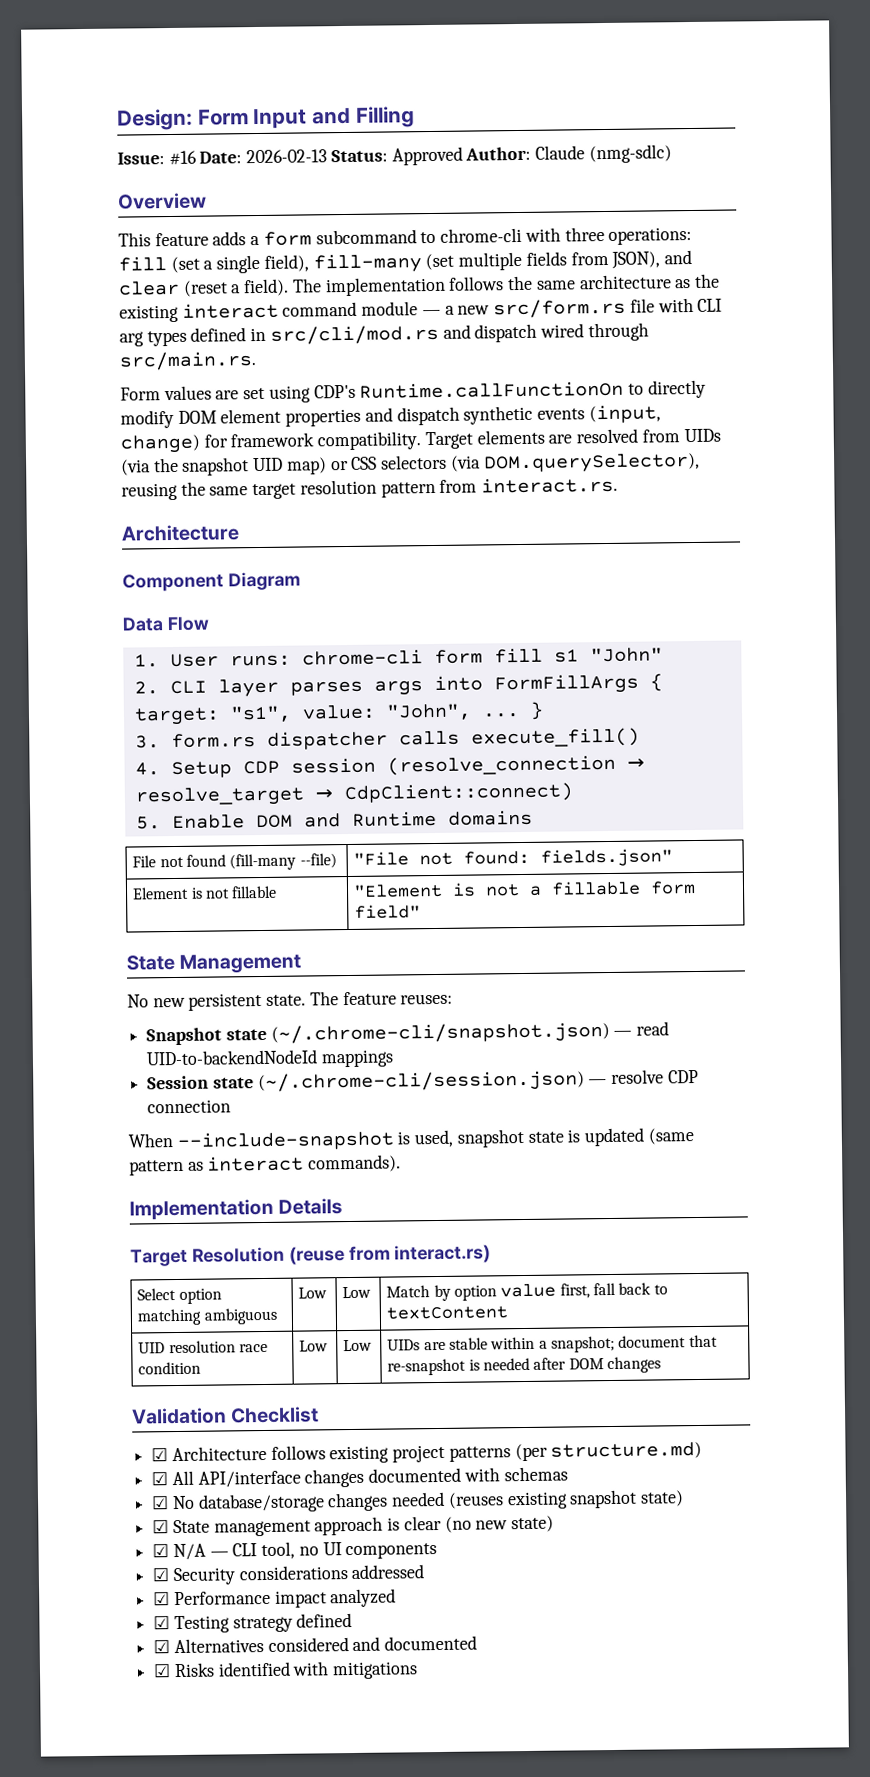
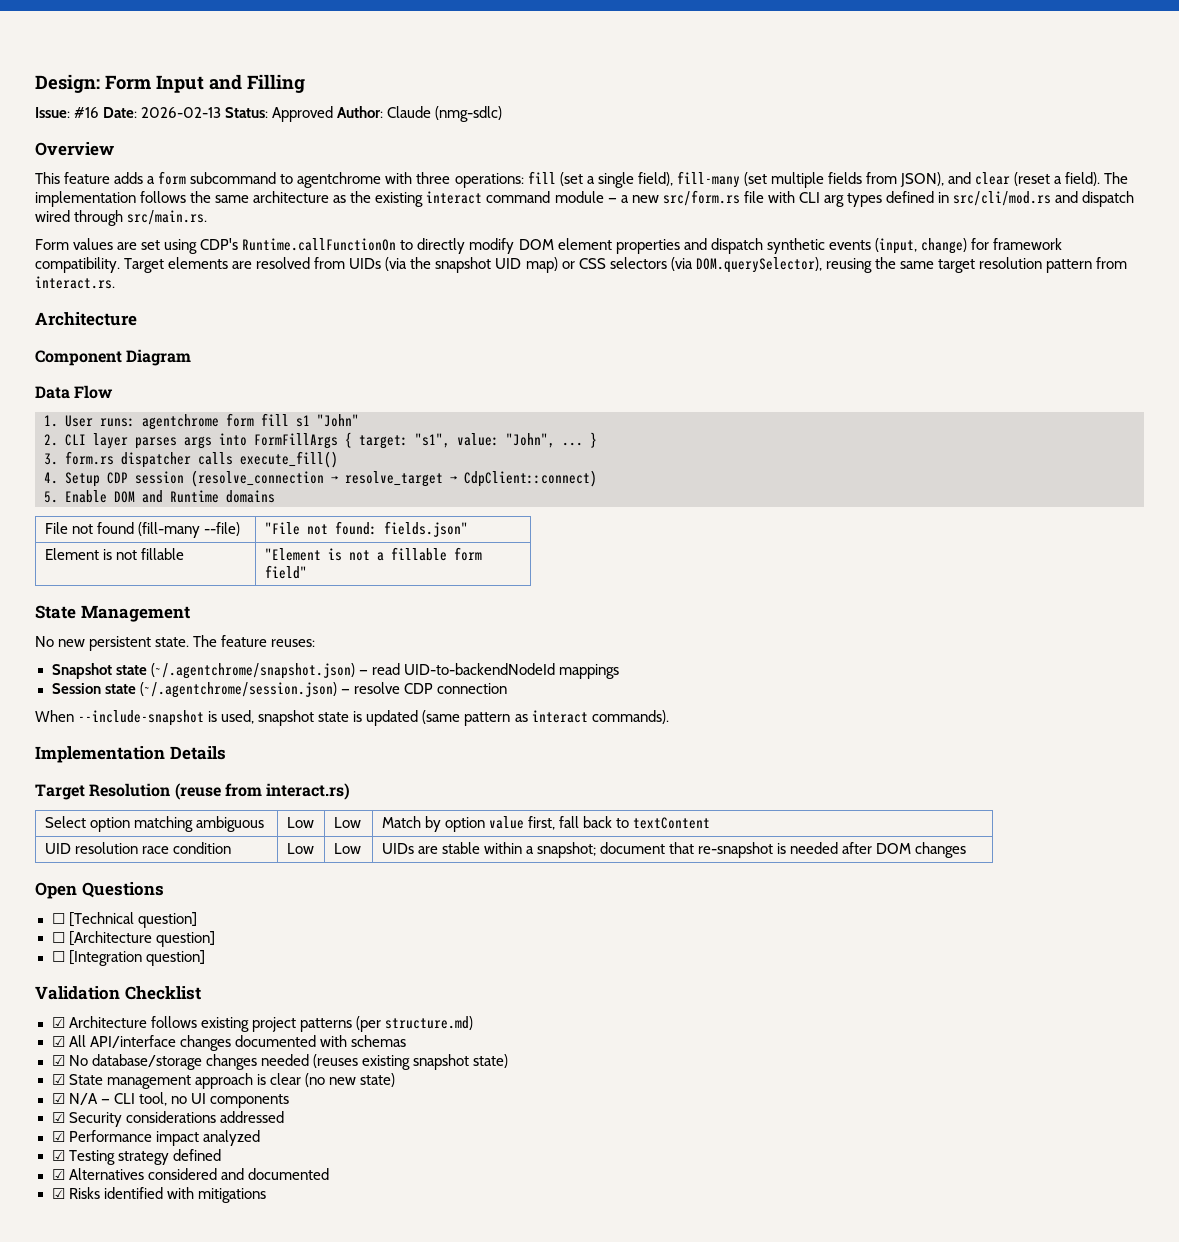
[440,227,523,243] chrome-cli -> [297,172,382,188] agentchrome
[301,649,423,666] chrome-cli -> [142,414,219,430] agentchrome
[270,1021,610,1045] (~/.chrome-cli/snapshot.json) -> [150,663,355,679] (~/.agentchrome/snapshot.json)
[257,1070,585,1094] (~/.chrome-cli/session.json) -> [139,682,337,698] (~/.agentchrome/session.json)
(661, 1365) none -> [35,882,164,899] [51,912,197,928] [51,931,215,947] [51,950,205,966] // Open Questions // ☐ [Technical question] // ☐ [Architecture question] // ☐ [Integration question]

